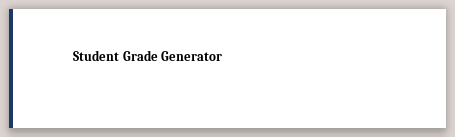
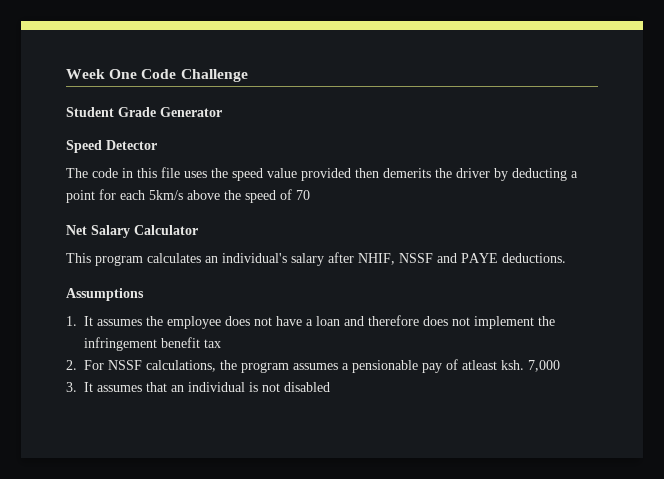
(73, 55) none -> [66,69,248,82] Week One Code Challenge //
(223, 56) none -> [66,140,157,153] [66,167,578,181] [66,189,310,203] [66,225,198,238] [66,252,566,266] [66,288,144,301] [66,315,555,329] [84,337,221,351] [66,359,560,373] [66,382,330,392] // Speed Detector // The code in this file uses the speed value provided then demerits the driver by deducting a point for each 5km/s above the speed of 70 // Net Salary Calculator // This program calculates an individual's salary after NHIF, NSSF and PAYE deductions. // Assumptions // 1. It assumes the employee does not have a loan and therefore does not implement the infringement benefit tax // 2. For NSSF calculations, the program assumes a pensionable pay of atleast ksh. 7,000 // 3. It assumes that an individual is not disabled

